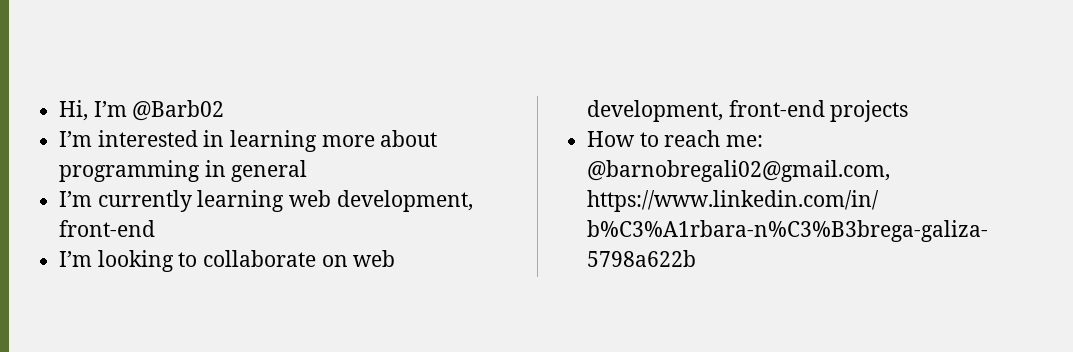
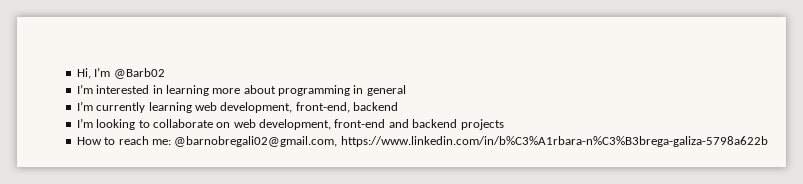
[59,220,156,237] front-end -> [295,102,398,113] front-end, backend
(825, 108) none -> [388,119,458,128] and backend

